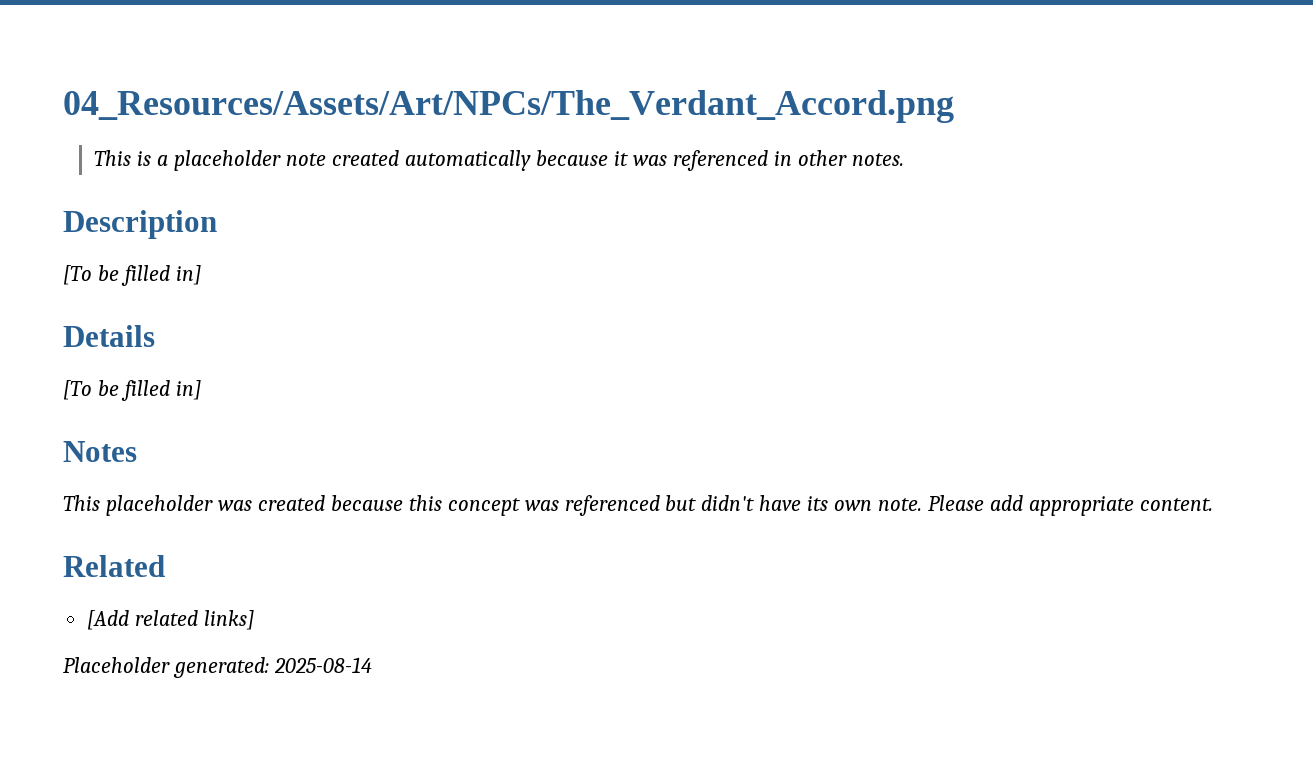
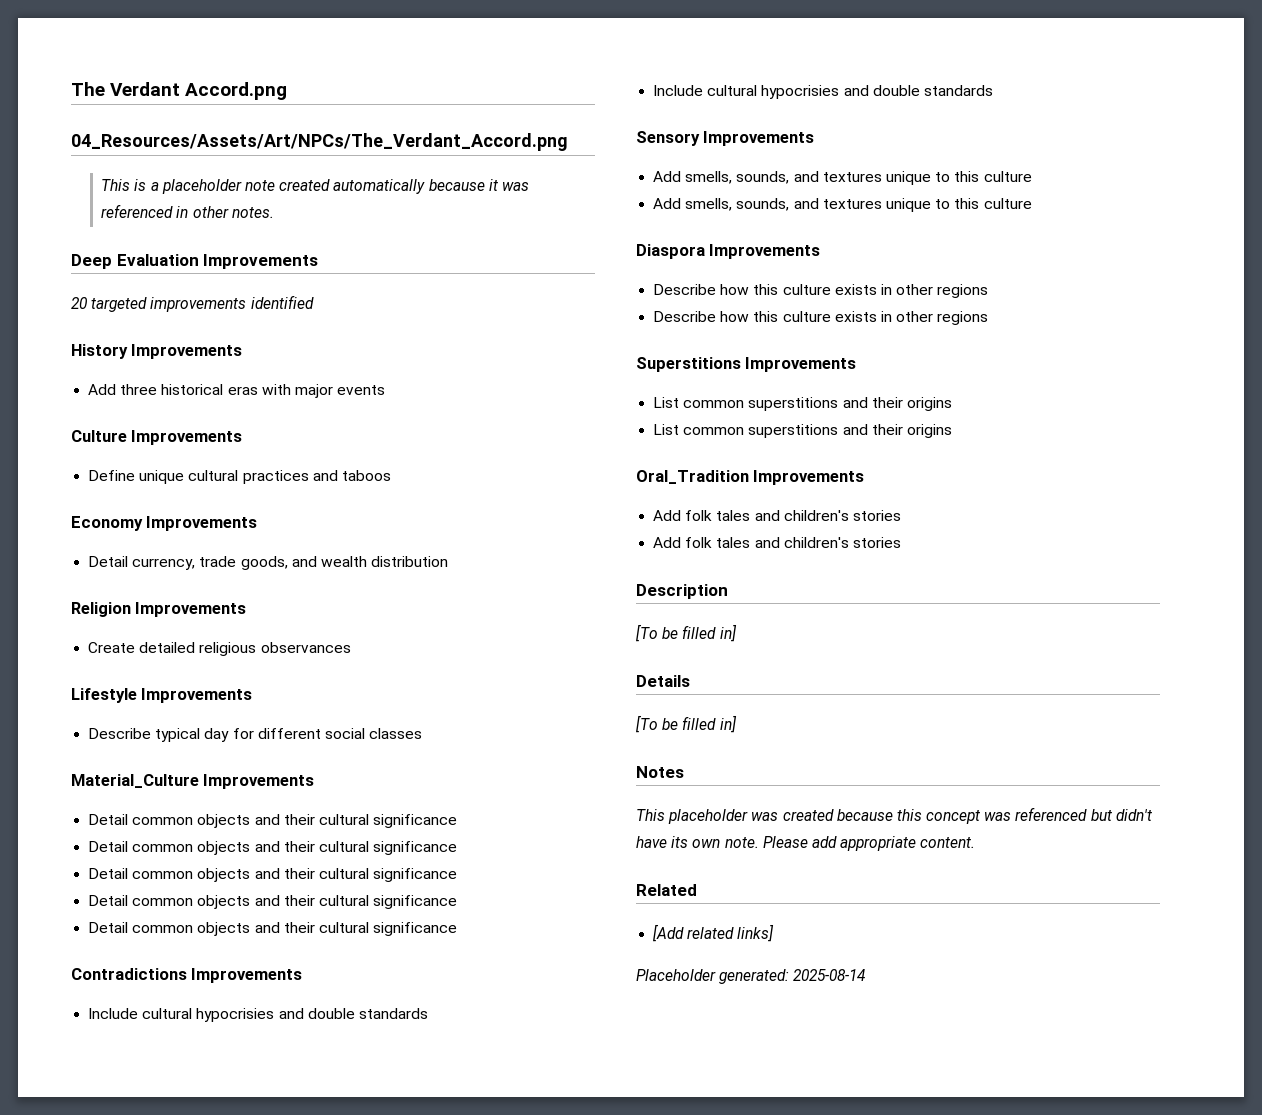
(63, 106) none -> [71,82,288,100] The Verdant Accord.png //
(904, 159) none -> [71,254,319,269] [71,295,314,312] [71,344,243,359] [88,384,386,398] [71,430,243,445] [88,470,391,484] [71,516,258,531] [88,556,449,570] [71,602,247,617] [88,642,351,656] [71,688,253,703] [88,728,423,742] [71,774,315,789] [88,814,458,828] [88,841,458,855] [88,868,458,882] [88,895,458,909] [88,922,458,936] [71,968,303,983] [88,1008,428,1022] [653,85,993,99] [636,131,815,146] [653,171,1032,185] [653,198,1032,212] [636,244,821,259] [653,284,989,298] [653,311,989,325] [636,357,857,372] [653,397,952,411] [653,424,952,438] [636,470,865,485] [653,510,901,521] [653,537,901,548] // Deep Evaluation Improvements // 20 targeted improvements identified // History Improvements // Add three historical eras with major events // Culture Improvements // Define unique cultural practices and taboos // Economy Improvements // Detail currency, trade goods, and wealth distribution // Religion Improvements // Create detailed religious observances // Lifestyle Improvements // Describe typical day for different social classes // Material_Culture Improvements // Detail common objects and their cultural significance // Detail common objects and their cultural significance // Detail common objects and their cultural significance // Detail common objects and their cultural significance // Detail common objects and their cultural significance // Contradictions Improvements // Include cultural hypocrisies and double standards // Include cultural hypocrisies and double standards // Sensory Improvements // Add smells, sounds, and textures unique to this culture // Add smells, sounds, and textures unique to this culture // Diaspora Improvements // Describe how this culture exists in other regions // Describe how this culture exists in other regions // Superstitions Improvements // List common superstitions and their origins // List common superstitions and their origins // Oral_Tradition Improvements // Add folk tales and children's stories // Add folk tales and children's stories

